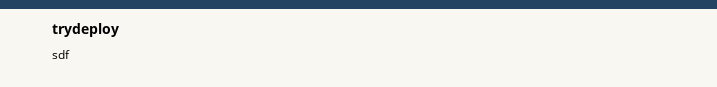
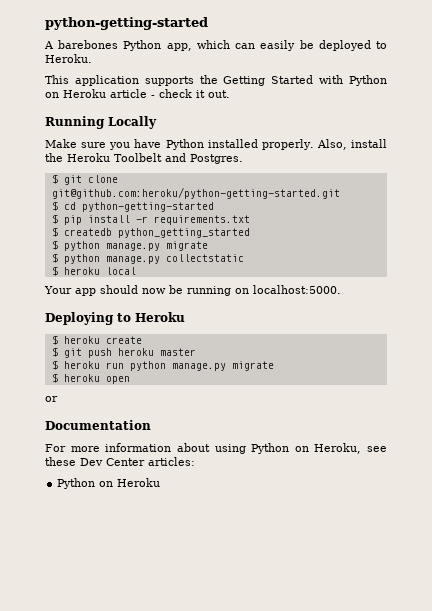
[52,23,119,37] [52,50,70,59] trydeploy // sdf -> [45,17,208,30] [44,40,388,51] [45,54,92,63] [45,75,387,86] [45,89,230,98] [45,116,157,129] [45,139,387,150] [45,153,243,164] [51,174,118,185] [51,187,340,199] [51,201,214,212] [51,214,250,225] [51,227,250,238] [51,240,208,251] [51,253,244,264] [51,266,136,276] [44,285,341,296] [45,312,185,325] [51,335,142,345] [51,347,196,358] [51,360,274,371] [51,373,130,384] [45,396,58,402] [45,420,151,430] [45,443,387,454] [45,457,195,466] [57,478,161,489] python-getting-started // A barebones Python app, which can easily be deployed to Heroku. // This application supports the Getting Started with Python on Heroku article - check it out. // Running Locally // Make sure you have Python installed properly. Also, install the Heroku Toolbelt and Postgres. // $ git clone git@github.com:heroku/python-getting-started.git // $ cd python-getting-started // $ pip install -r requirements.txt // $ createdb python_getting_started // $ python manage.py migrate // $ python manage.py collectstatic // $ heroku local // Your app should now be running on localhost:5000. // Deploying to Heroku // $ heroku create // $ git push heroku master // $ heroku run python manage.py migrate // $ heroku open // or // Documentation // For more information about using Python on Heroku, see these Dev Center articles: // Python on Heroku

